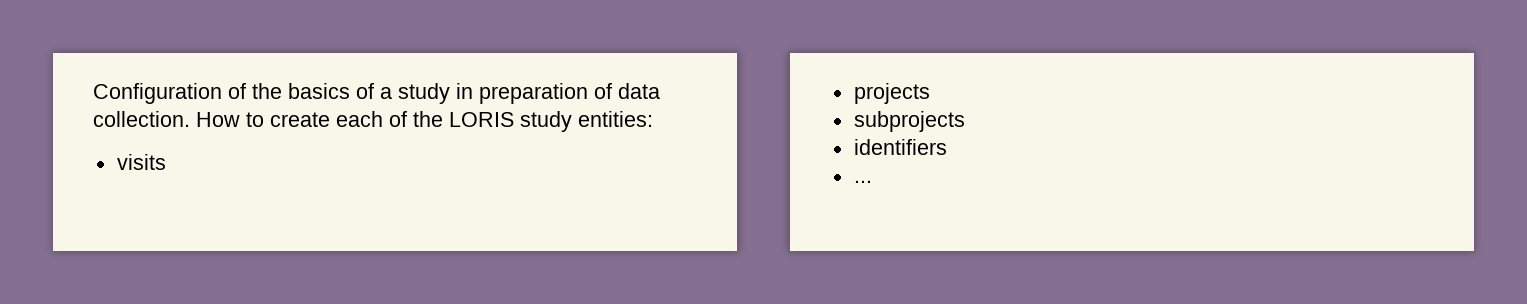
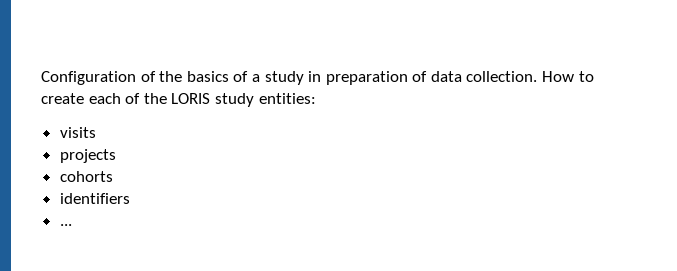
[853,111,965,132] subprojects -> [59,171,113,182] cohorts

